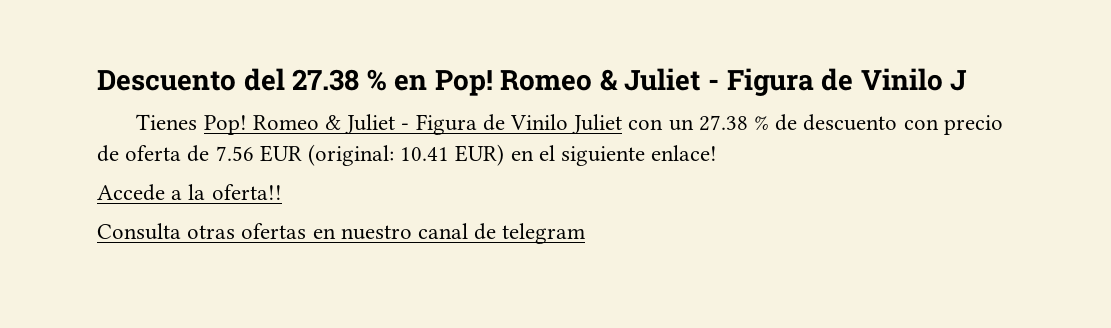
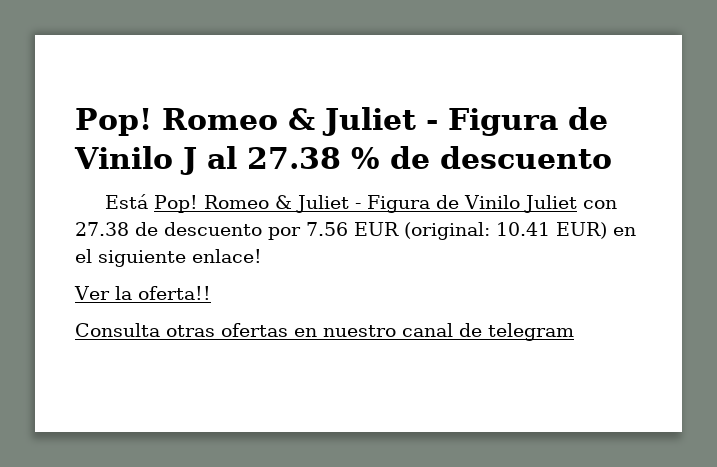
[97,68,428,91] Descuento del 27.38 % en -> (75, 122) none
[136,114,198,130] // Tienes -> [206,146,612,169] [104,194,148,209] al 27.38 % de descuento // Está
[668,114,1003,135] [97,145,210,162] un 27.38 % de descuento con precio de oferta de -> [75,222,301,240] 27.38 de descuento por
[97,184,183,201] Accede a -> [74,286,110,300] Ver

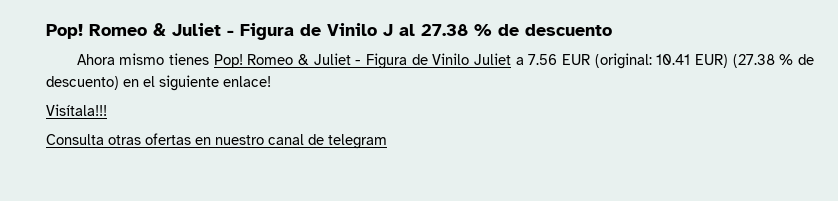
[104,194,148,209] Está -> [76,53,210,65] Ahora mismo tienes
[582,200,617,209] [75,222,301,240] con 27.38 de descuento por -> [515,57,524,65] a
(607, 230) none -> [732,54,815,68] [46,76,119,90] (27.38 % de descuento)
[74,286,211,300] Ver la oferta!! -> [46,104,107,116] Visítala!!!

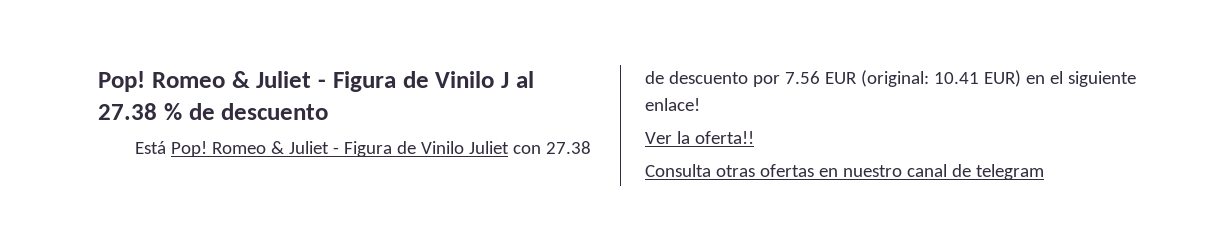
[76,53,210,65] Ahora mismo tienes -> [135,141,167,154] Está
[515,57,524,65] a -> [513,141,592,154] [645,71,780,87] con 27.38 de descuento por
[732,54,815,68] [46,76,119,90] (27.38 % de descuento) -> (1021, 78) none
[46,104,107,116] Visítala!!! -> [645,131,754,144] Ver la oferta!!

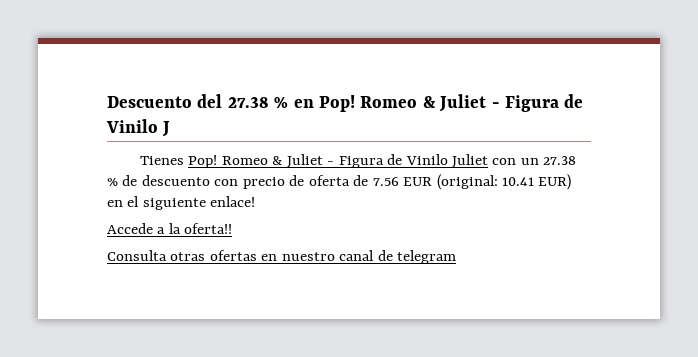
(98, 81) none -> [107,94,314,108] Descuento del 27.38 % en
[515,71,534,88] [98,103,329,120] [135,141,167,154] al 27.38 % de descuento // Está -> [139,156,184,165] // Tienes
[546,141,592,154] [645,71,780,87] 27.38 de descuento por -> [520,156,577,165] [107,175,369,189] un 27.38 % de descuento con precio de oferta de
[645,132,672,144] Ver -> [107,223,166,234] Accede a

